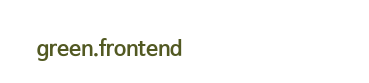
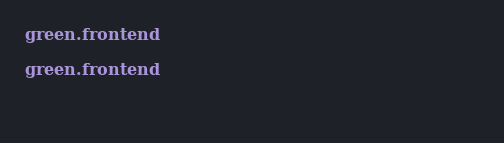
[37,38,182,61] green.frontend -> [25,28,160,43] [25,63,160,78] green.frontend // green.frontend

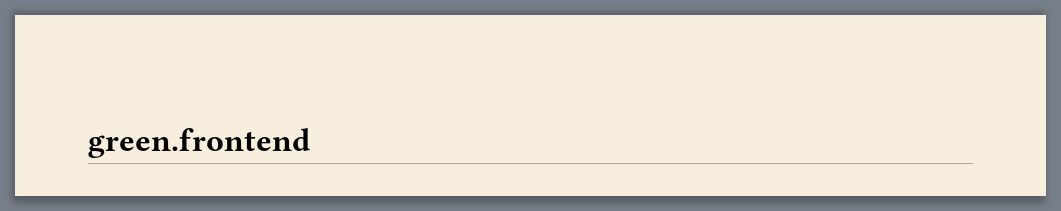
[25,28,160,43] [25,63,160,78] green.frontend // green.frontend -> [88,128,310,158] green.frontend

